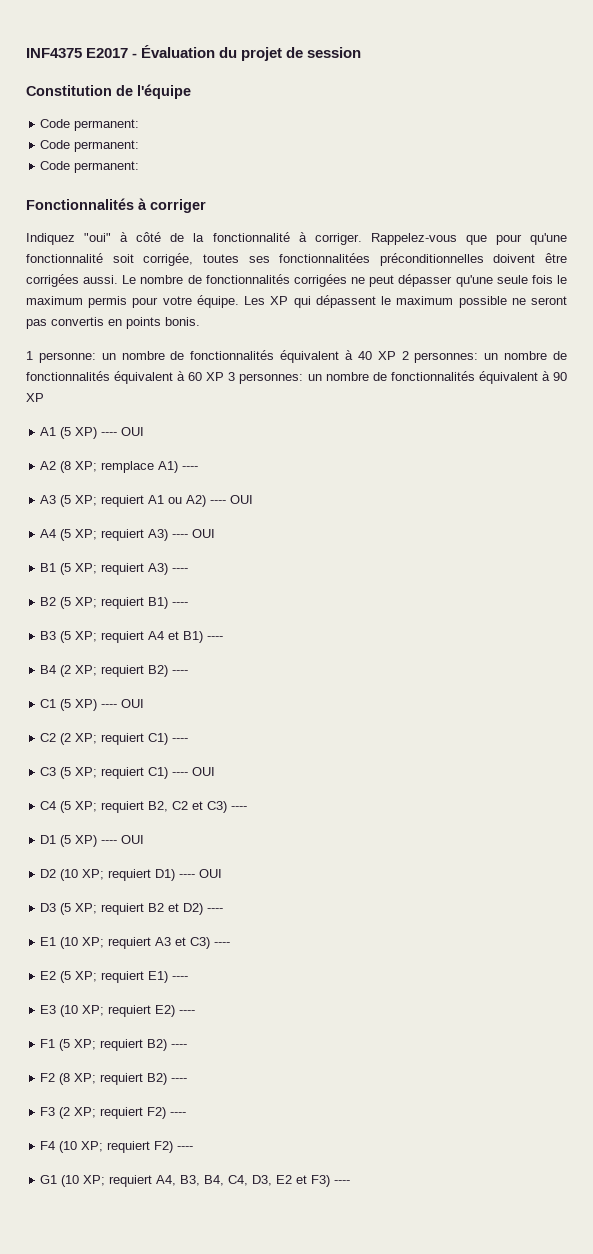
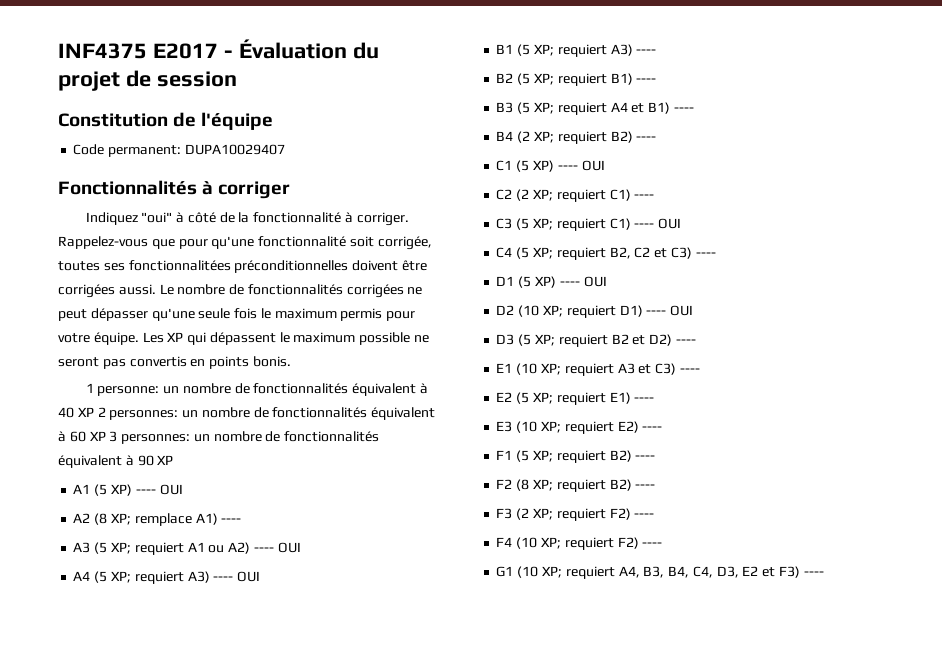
[40,140,140,152] [40,161,140,173] // Code permanent: // Code permanent: -> [184,144,285,155] DUPA10029407

